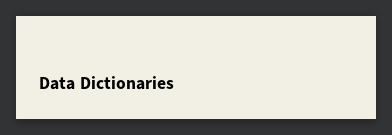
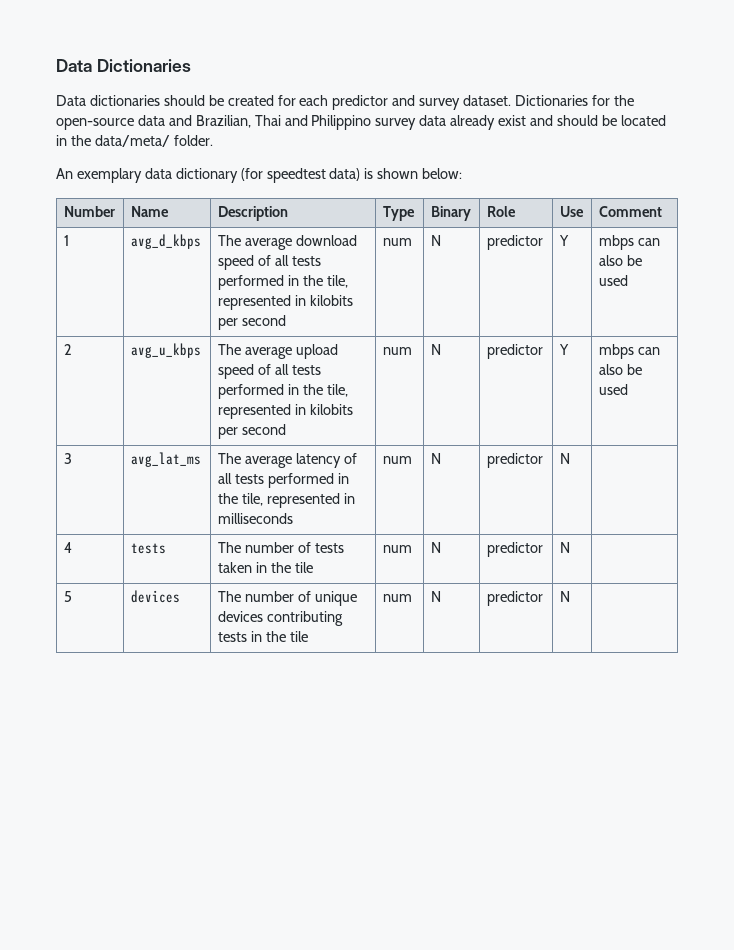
(174, 83) none -> [56,95,634,110] [56,115,666,130] [56,135,213,147] [56,168,463,183] [63,206,115,217] [130,206,169,217] [217,206,288,221] [382,206,415,221] [430,206,471,221] [486,206,516,217] [559,206,584,217] [598,206,662,217] [63,235,69,246] [130,234,201,249] [217,235,357,250] [217,255,321,270] [217,275,348,290] [217,295,353,310] [217,315,286,330] [382,238,412,246] [430,235,441,246] [486,235,543,250] [558,235,569,246] [598,235,660,250] [598,255,642,266] [598,275,628,286] [63,344,72,355] [130,343,201,358] [217,344,338,359] [217,364,321,379] [217,384,348,399] [217,404,353,419] [217,424,286,439] [382,347,412,355] [430,344,441,355] [486,344,543,359] [558,344,569,355] [598,344,660,359] [598,364,642,375] [598,384,628,395] [63,453,72,464] [130,452,201,467] [217,453,357,468] [217,473,349,488] [217,493,355,508] [217,513,293,524] [382,456,412,464] [430,453,441,464] [486,453,543,468] [559,453,570,464] [63,542,72,553] [130,543,166,554] [217,542,344,553] [217,562,313,573] [382,545,412,553] [430,542,441,553] [486,542,543,557] [559,542,570,553] [63,591,72,602] [130,590,180,603] [217,591,357,606] [217,611,343,626] [217,631,308,642] [382,594,412,602] [430,591,441,602] [486,591,543,606] [559,591,570,602] // Data dictionaries should be created for each predictor and survey dataset. Dictionaries for the open-source data and Brazilian, Thai and Philippino survey data already exist and should be located in the data/meta/ folder. // An exemplary data dictionary (for speedtest data) is shown below: // Number | Name | Description | Type | Binary | Role | Use | Comment // 1 | avg_d_kbps | The average download speed of all tests performed in the tile, represented in kilobits per second | num | N | predictor | Y | mbps can also be used // 2 | avg_u_kbps | The average upload speed of all tests performed in the tile, represented in kilobits per second | num | N | predictor | Y | mbps can also be used // 3 | avg_lat_ms | The average latency of all tests performed in the tile, represented in milliseconds | num | N | predictor | N | // 4 | tests | The number of tests taken in the tile | num | N | predictor | N | // 5 | devices | The number of unique devices contributing tests in the tile | num | N | predictor | N |

